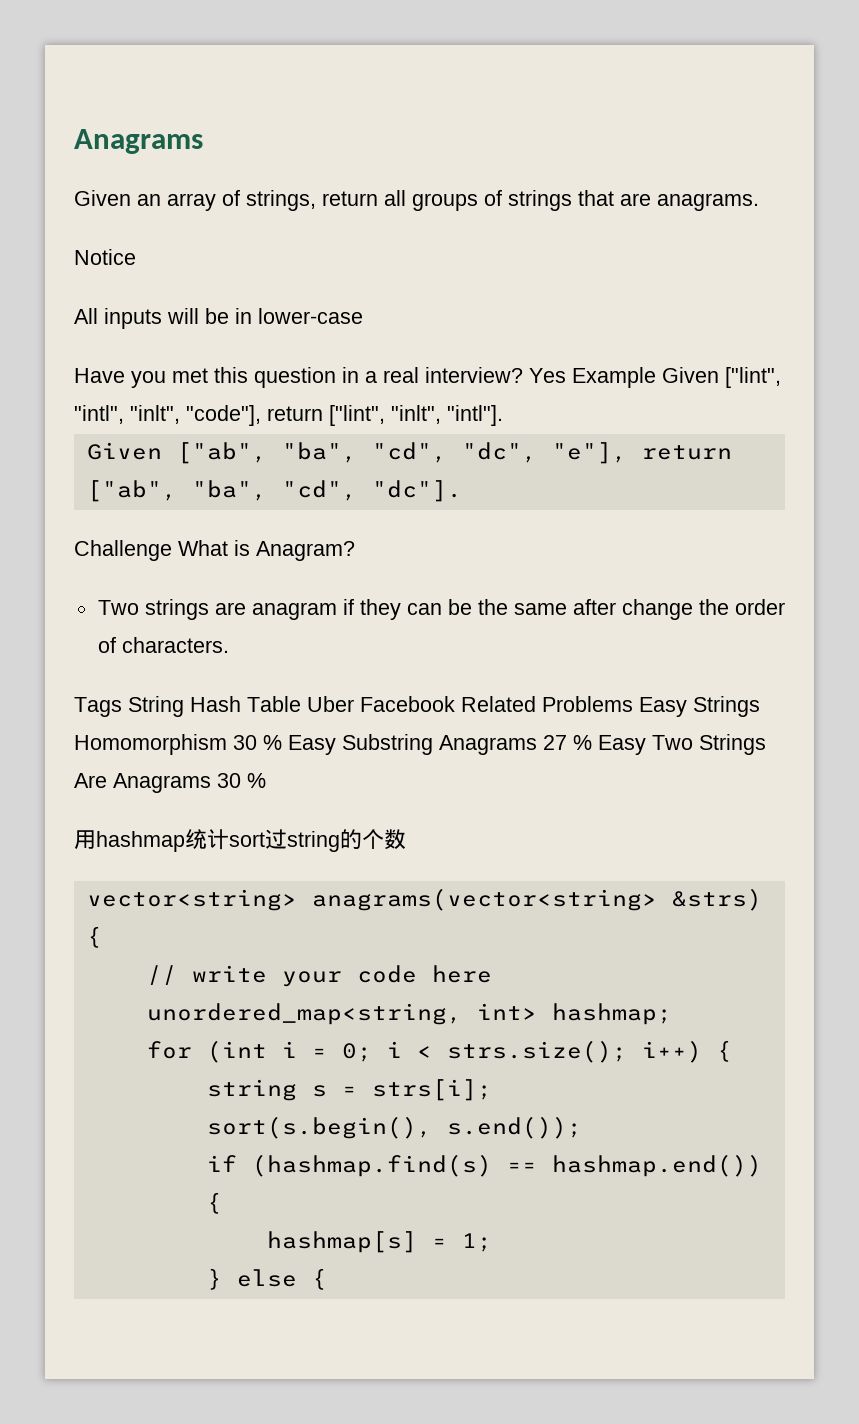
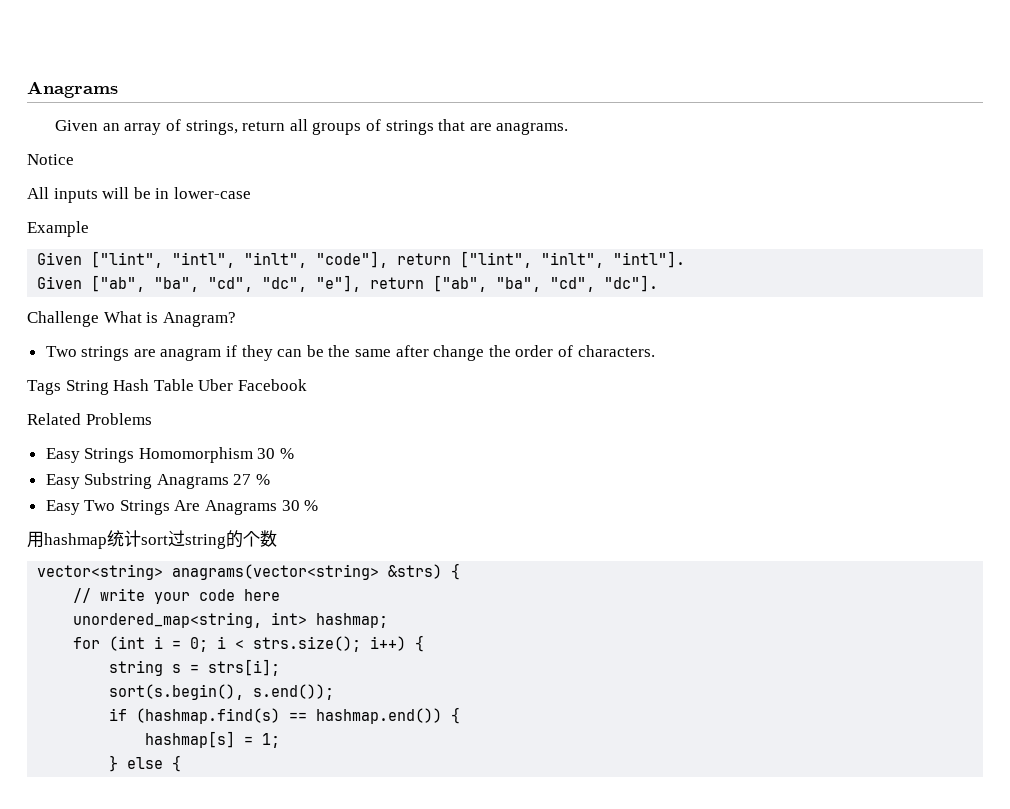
[74,367,566,388] Have you met this question in a real interview? Yes -> (251, 193) none
(656, 377) none -> (89, 229) //
(455, 704) none -> (307, 385) //
(633, 704) none -> (152, 419) //
(282, 742) none -> (295, 453) //
(592, 742) none -> (271, 479) //

